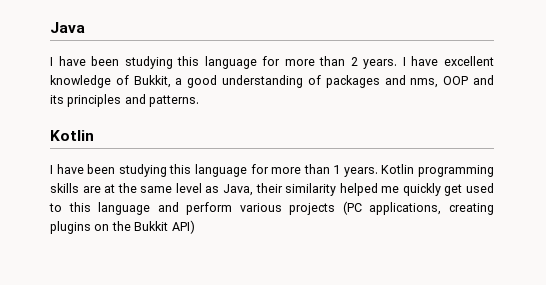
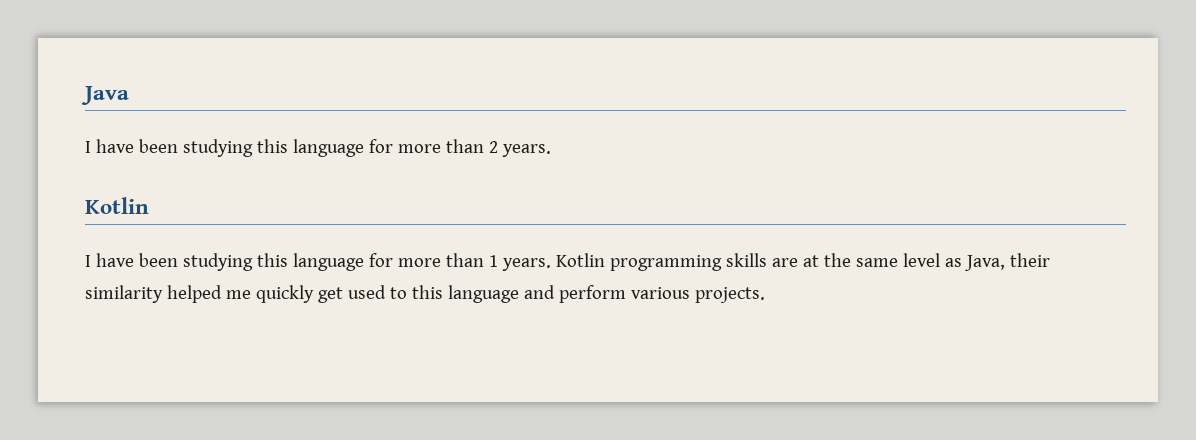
[402,56,495,66] [50,75,494,88] [50,94,200,107] I have excellent knowledge of Bukkit, a good understanding of packages and nms, OOP and its principles and patterns. -> (551, 150) none
[289,201,494,215] [50,220,195,234] projects (PC applications, creating plugins on the Bukkit API) -> [694,287,765,303] projects.

